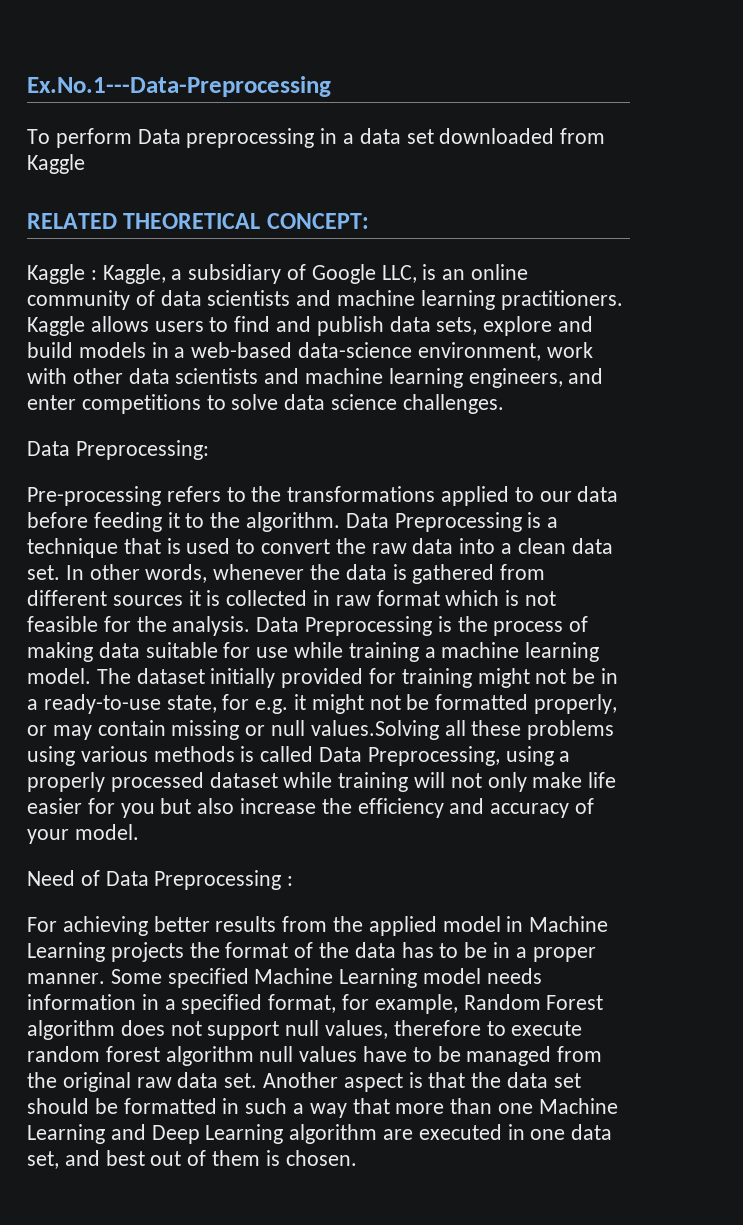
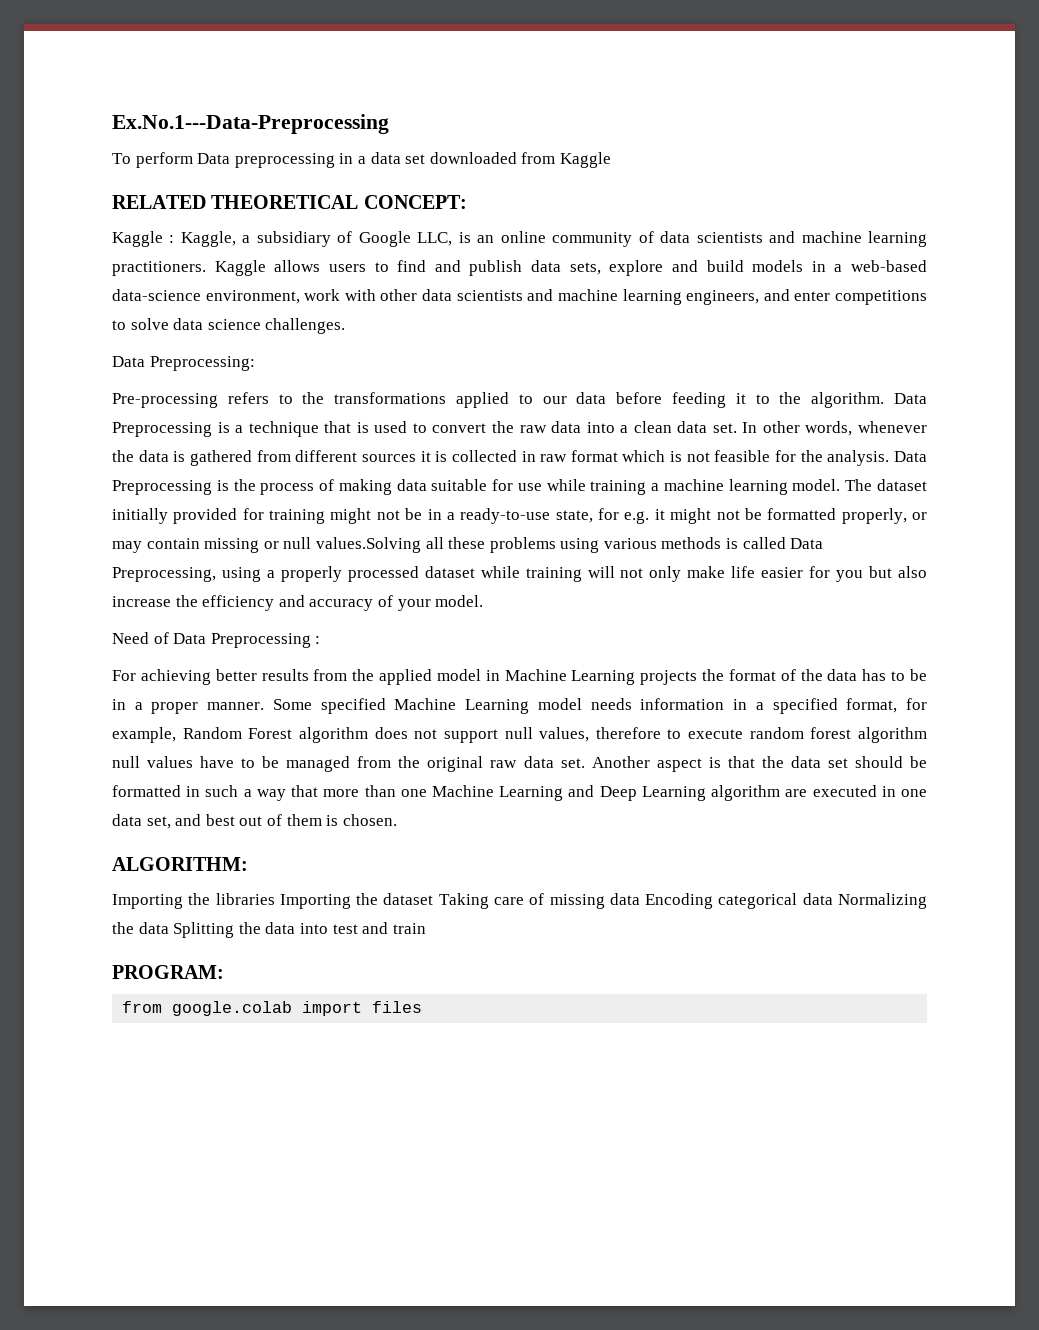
(357, 1158) none -> [112,857,248,871] [112,893,928,909] [112,922,426,938] [112,965,224,979] [122,1001,423,1016] // ALGORITHM: // Importing the libraries Importing the dataset Taking care of missing data Encoding categorical data Normalizing the data Splitting the data into test and train // PROGRAM: // from google.colab import files

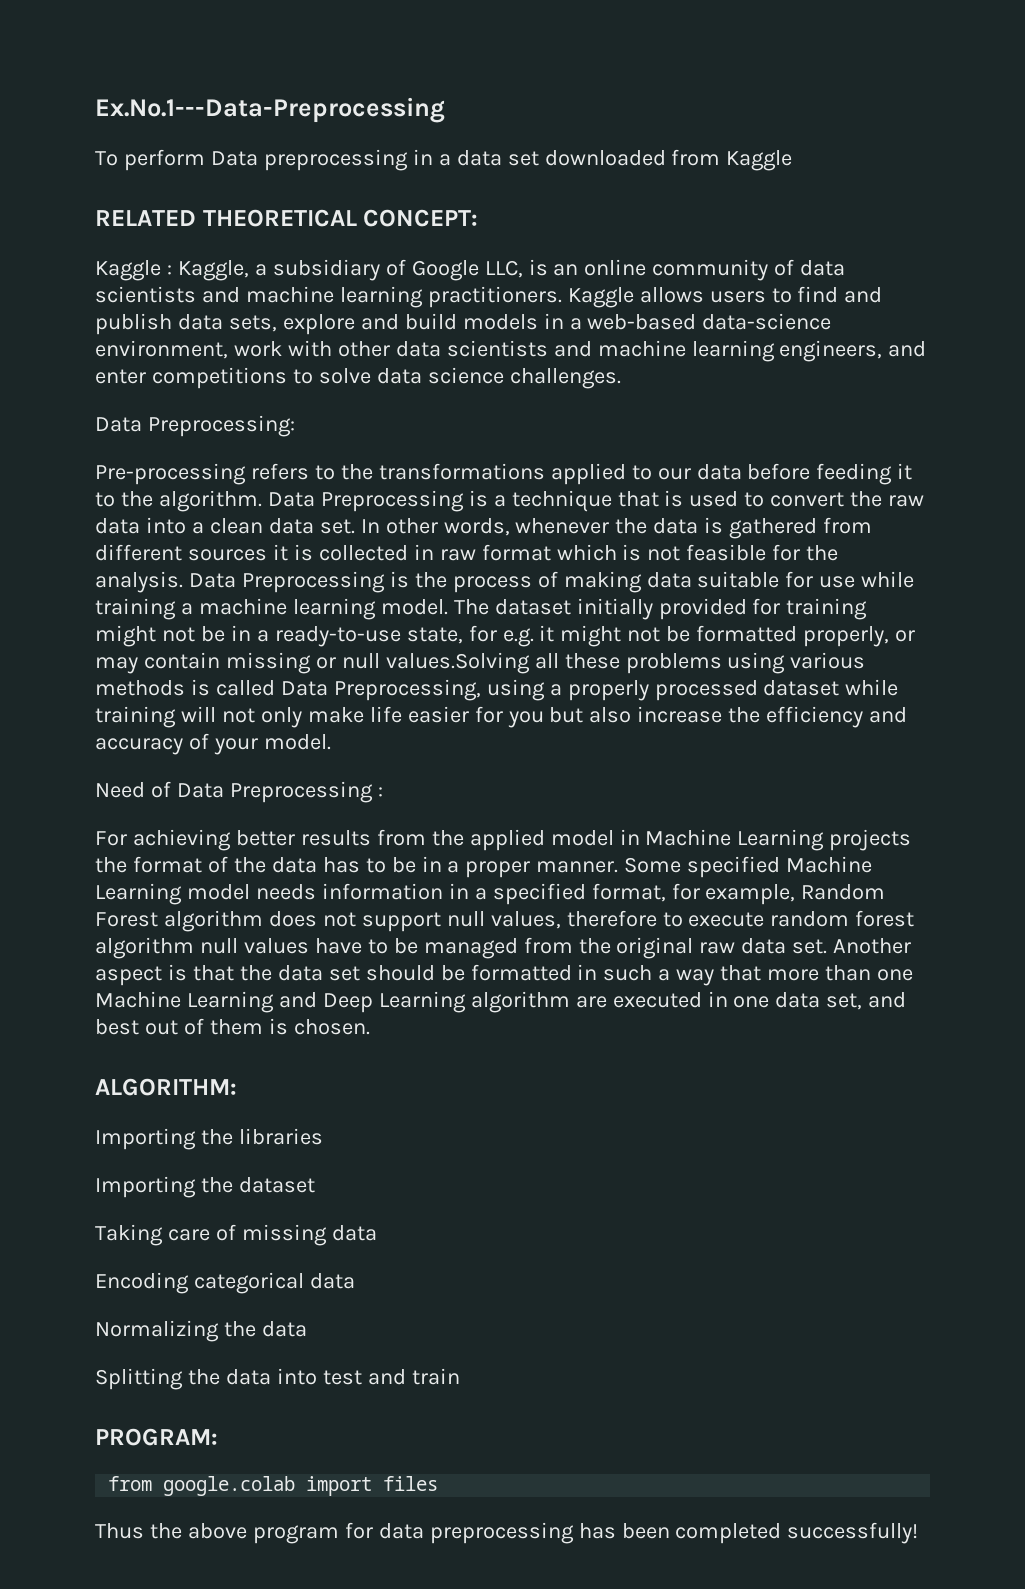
(275, 899) none -> (323, 1136) //
(434, 899) none -> (315, 1185) //
(640, 899) none -> (377, 1233) //
(833, 899) none -> (355, 1281) //
(169, 928) none -> (307, 1329) //
(423, 1007) none -> [95,1522,919,1544] // Thus the above program for data preprocessing has been completed successfully!

